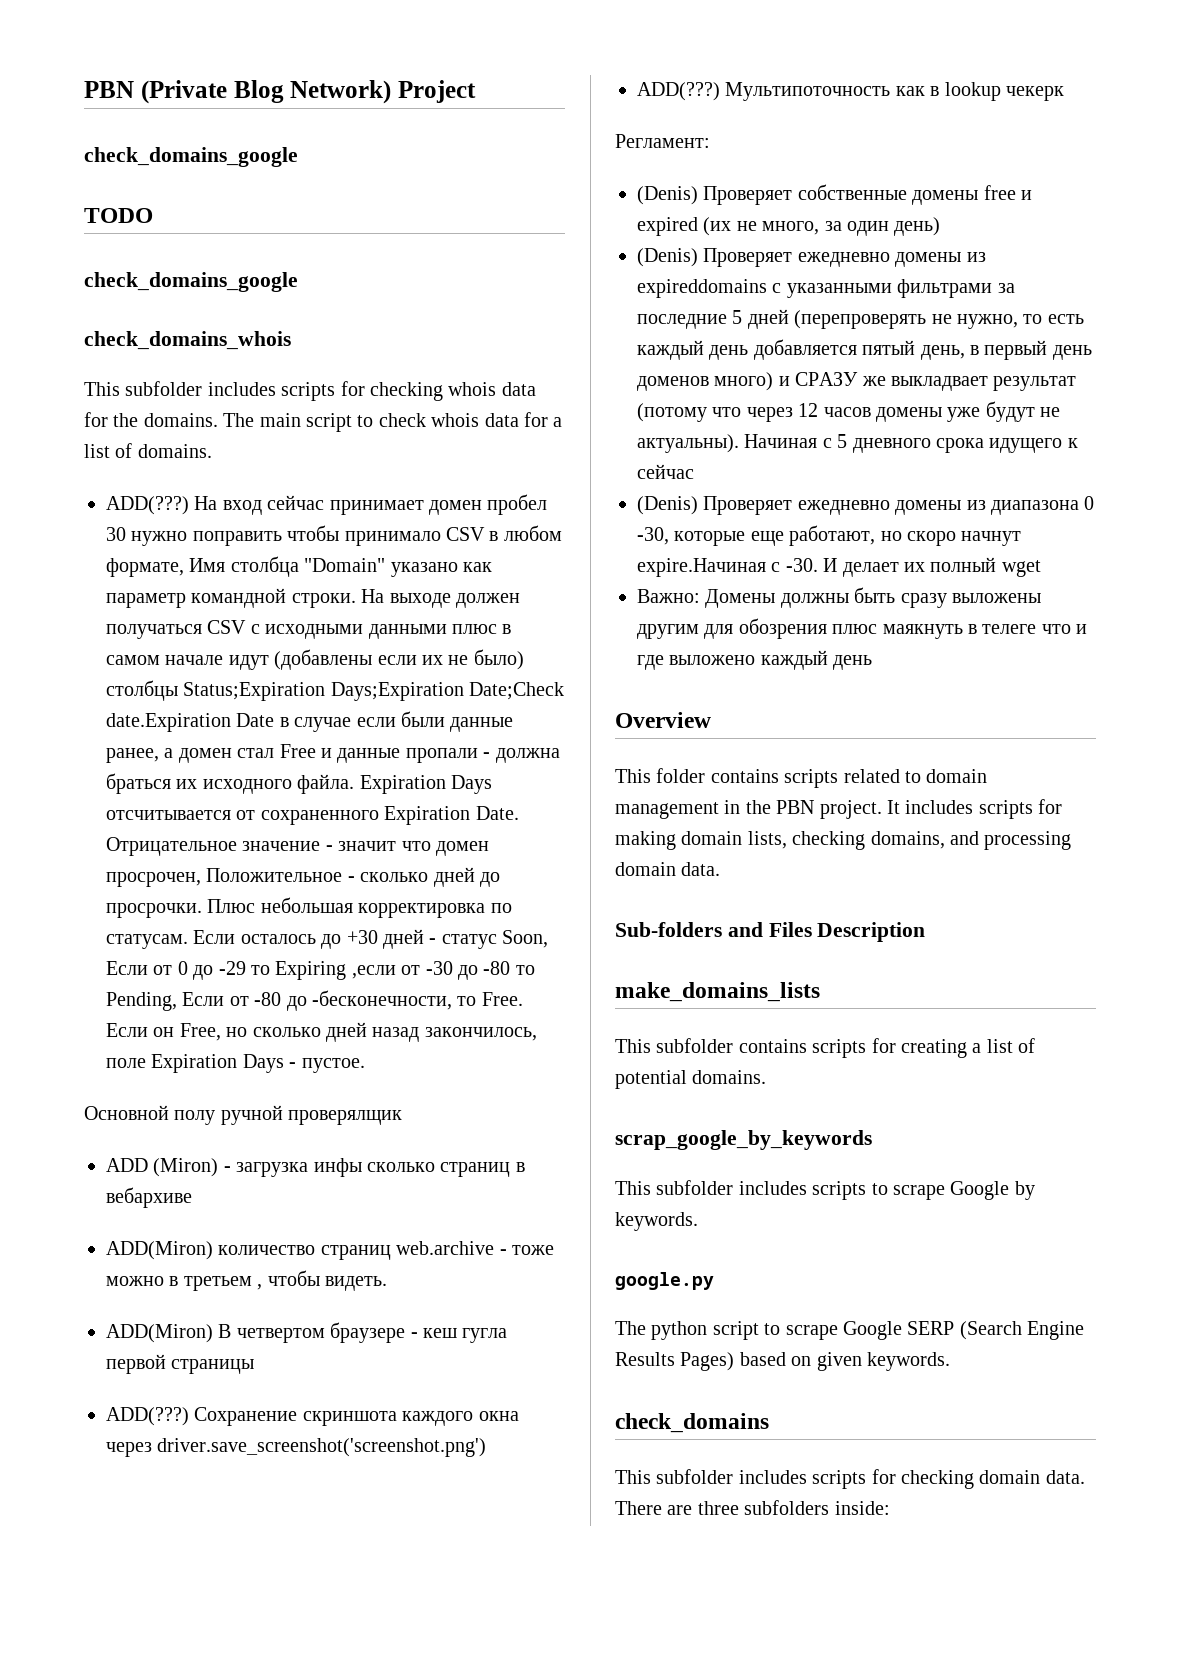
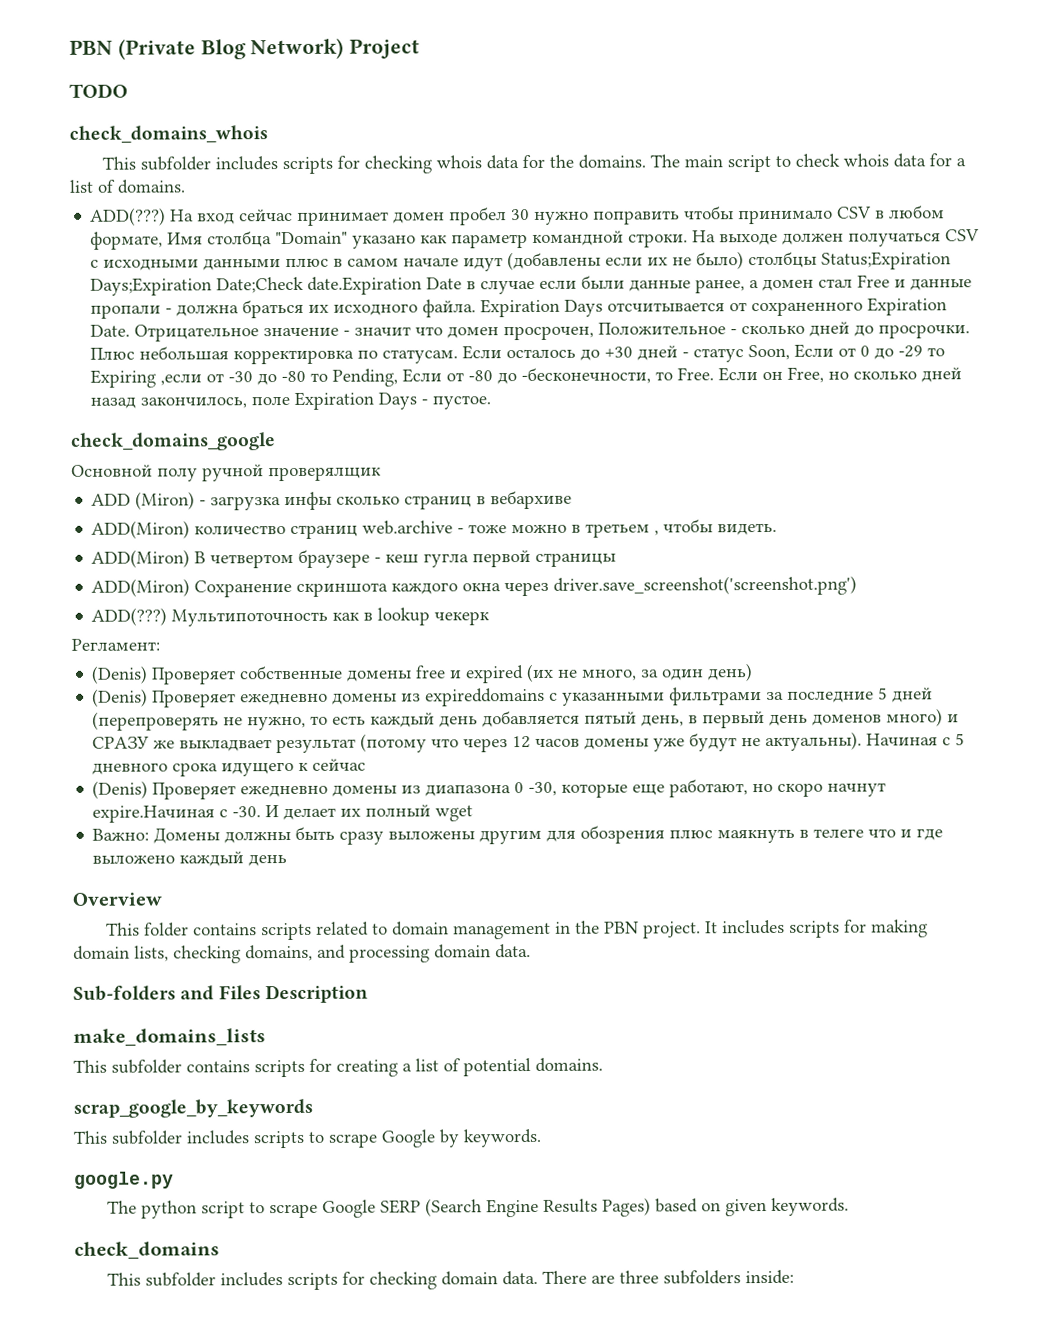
[84,147,298,167] // check_domains_google -> (421, 48) none
[84,272,298,292] // check_domains_google -> (128, 90) none
(365, 1065) none -> [71,432,276,451] // check_domains_google
[106,1407,189,1426] ADD(???) -> [91,578,191,597] ADD(Miron)

